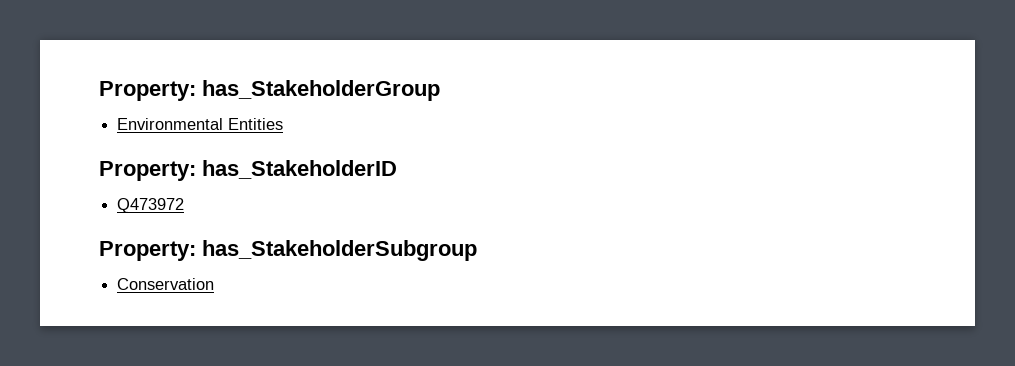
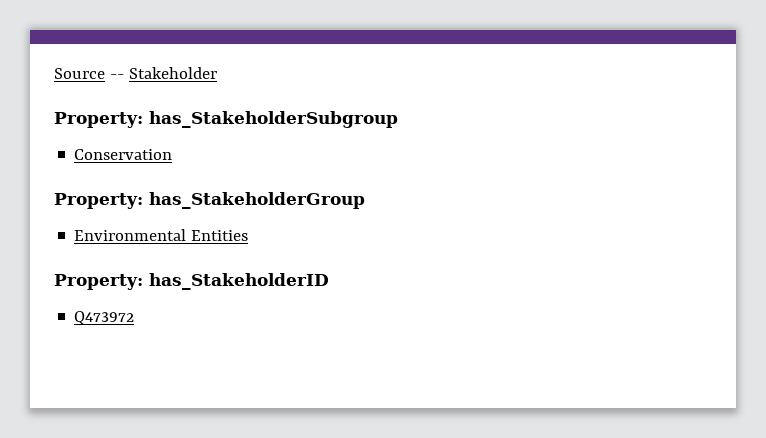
(99, 91) none -> [54,67,217,79] [54,111,398,128] [74,149,173,160] Source -- Stakeholder // Property: has_StakeholderSubgroup // Conservation //
[99,240,477,261] [117,278,215,290] // Property: has_StakeholderSubgroup // Conservation -> (135, 318) none

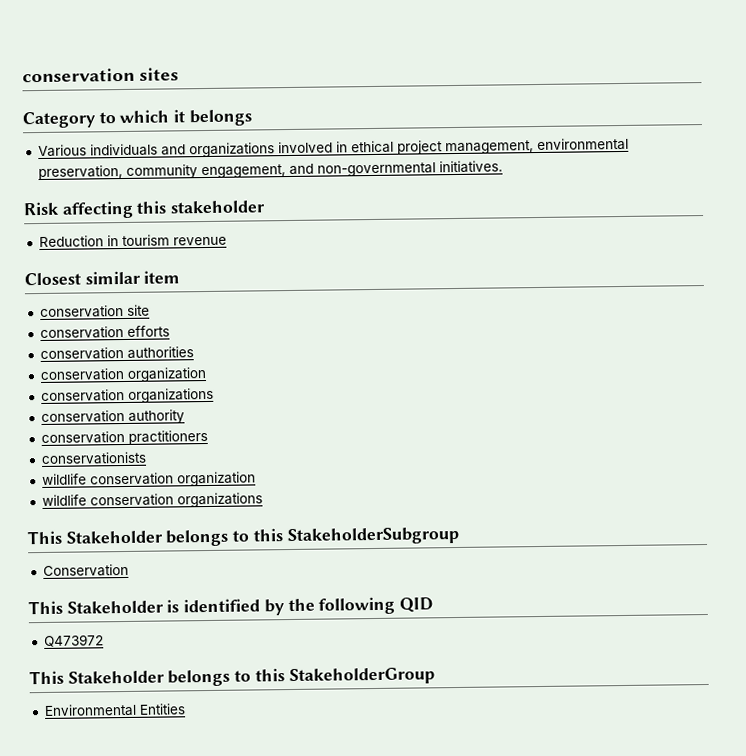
[54,67,217,79] [54,111,398,128] [74,149,173,160] [54,192,365,209] Source -- Stakeholder // Property: has_StakeholderSubgroup // Conservation // Property: has_StakeholderGroup -> [22,67,180,83] [22,109,252,129] [37,137,629,158] [37,160,503,181] [23,200,266,219] [38,234,227,248] [24,270,181,286] [39,304,150,319] [39,325,170,340] [39,346,194,361] [39,367,207,382] [40,387,214,403] [40,409,185,424] [40,429,208,445] [40,451,147,466] [41,471,256,487] [41,492,263,508] [27,526,459,547] [42,563,129,577] [28,596,434,616] [43,634,104,647] [29,667,435,687] conservation sites // Category to which it belongs // Various individuals and organizations involved in ethical project management, environmental preservation, community engagement, and non-governmental initiatives. // Risk affecting this stakeholder // Reduction in tourism revenue // Closest similar item // conservation site // conservation efforts // conservation authorities // conservation organization // conservation organizations // conservation authority // conservation practitioners // conservationists // wildlife conservation organization // wildlife conservation organizations // This Stakeholder belongs to this StakeholderSubgroup // Conservation // This Stakeholder is identified by the following QID // Q473972 // This Stakeholder belongs to this StakeholderGroup
[54,273,329,290] [74,311,135,325] // Property: has_StakeholderID // Q473972 -> (186, 709) none

